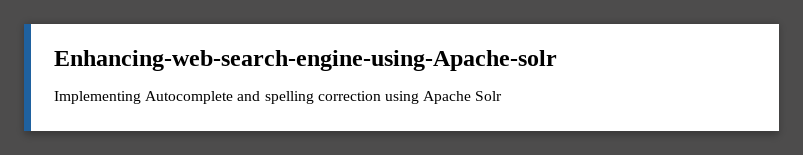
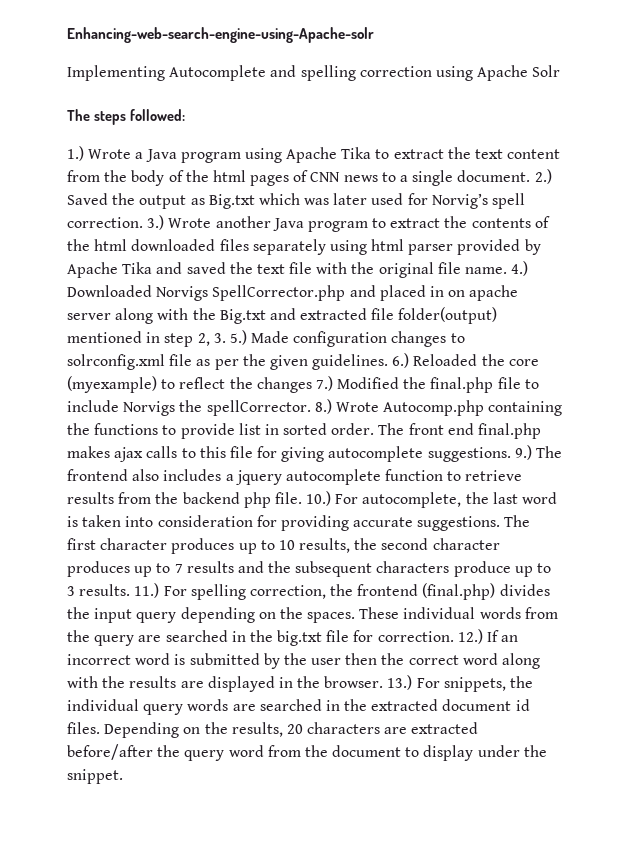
(503, 96) none -> [67,109,185,125] [67,146,561,163] [67,169,552,186] [67,193,526,209] [67,215,550,232] [67,239,541,255] [67,261,529,278] [67,285,519,301] [67,307,498,324] [67,330,465,347] [67,353,539,370] [67,376,539,393] [67,399,563,416] [67,423,542,439] [67,445,563,462] [67,469,523,485] [67,491,558,508] [67,515,531,531] [67,538,500,554] [67,561,552,577] [67,583,550,600] [67,607,558,623] [67,629,519,646] [67,653,541,669] [67,675,534,692] [67,699,530,715] [67,722,479,738] [67,744,547,761] [67,769,123,784] // The steps followed: // 1.) Wrote a Java program using Apache Tika to extract the text content from the body of the html pages of CNN news to a single document. 2.) Saved the output as Big.txt which was later used for Norvig’s spell correction. 3.) Wrote another Java program to extract the contents of the html downloaded files separately using html parser provided by Apache Tika and saved the text file with the original file name. 4.) Downloaded Norvigs SpellCorrector.php and placed in on apache server along with the Big.txt and extracted file folder(output) mentioned in step 2, 3. 5.) Made configuration changes to solrconfig.xml file as per the given guidelines. 6.) Reloaded the core (myexample) to reflect the changes 7.) Modified the final.php file to include Norvigs the spellCorrector. 8.) Wrote Autocomp.php containing the functions to provide list in sorted order. The front end final.php makes ajax calls to this file for giving autocomplete suggestions. 9.) The frontend also includes a jquery autocomplete function to retrieve results from the backend php file. 10.) For autocomplete, the last word is taken into consideration for providing accurate suggestions. The first character produces up to 10 results, the second character produces up to 7 results and the subsequent characters produce up to 3 results. 11.) For spelling correction, the frontend (final.php) divides the input query depending on the spaces. These individual words from the query are searched in the big.txt file for correction. 12.) If an incorrect word is submitted by the user then the correct word along with the results are displayed in the browser. 13.) For snippets, the individual query words are searched in the extracted document id files. Depending on the results, 20 characters are extracted before/after the query word from the document to display under the snippet.

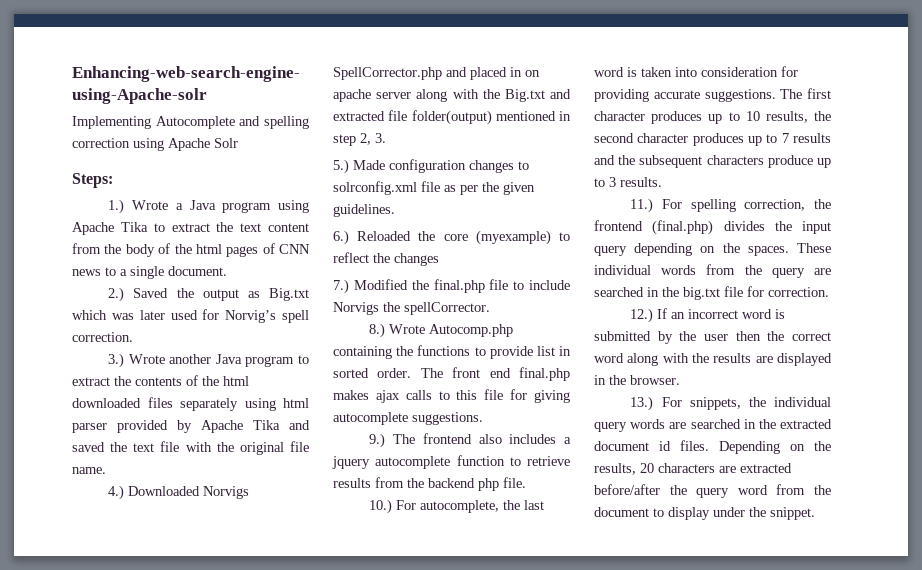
[67,109,185,125] The steps followed: -> [72,173,113,188] Steps:
(531, 176) none -> (227, 271) //
(143, 222) none -> (133, 337) //
(508, 270) none -> (106, 470) //
(226, 338) none -> (386, 138) //
(389, 362) none -> (395, 210) //
(312, 385) none -> (439, 259) //
(311, 408) none -> (490, 308) //
(511, 454) none -> (483, 418) //
(302, 498) none -> (526, 482) //
(131, 590) none -> (662, 182) //
(454, 636) none -> (829, 292) //
(384, 682) none -> (680, 380) //

